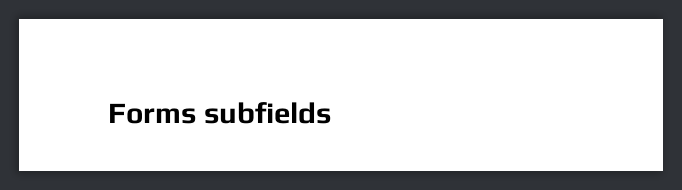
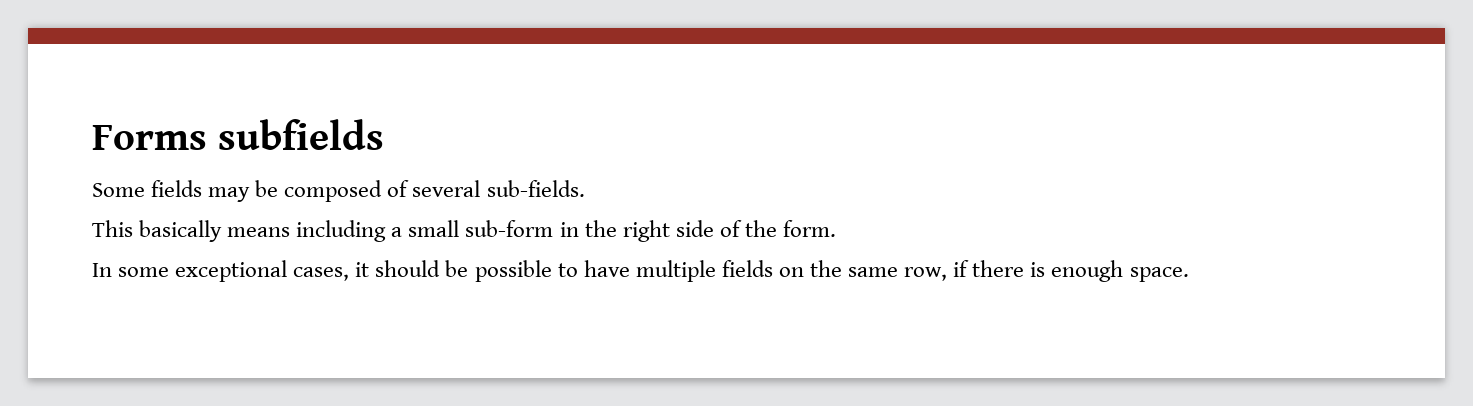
(331, 113) none -> [92,180,585,202] [92,220,836,242] [92,260,1189,282] // Some fields may be composed of several sub-fields. // This basically means including a small sub-form in the right side of the form. // In some exceptional cases, it should be possible to have multiple fields on the same row, if there is enough space.

